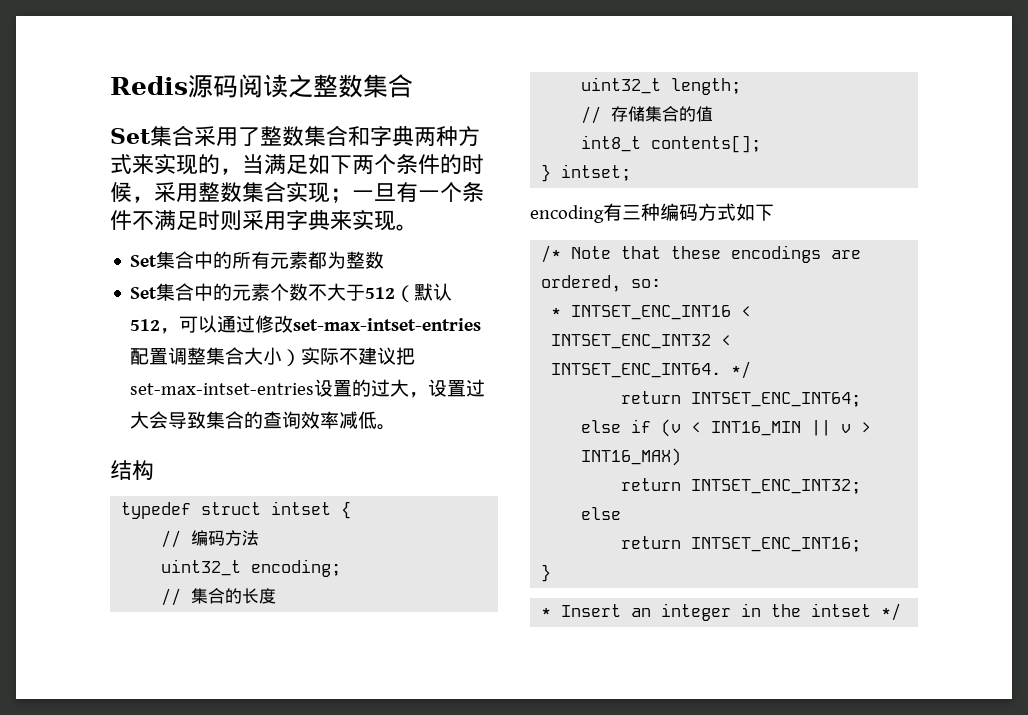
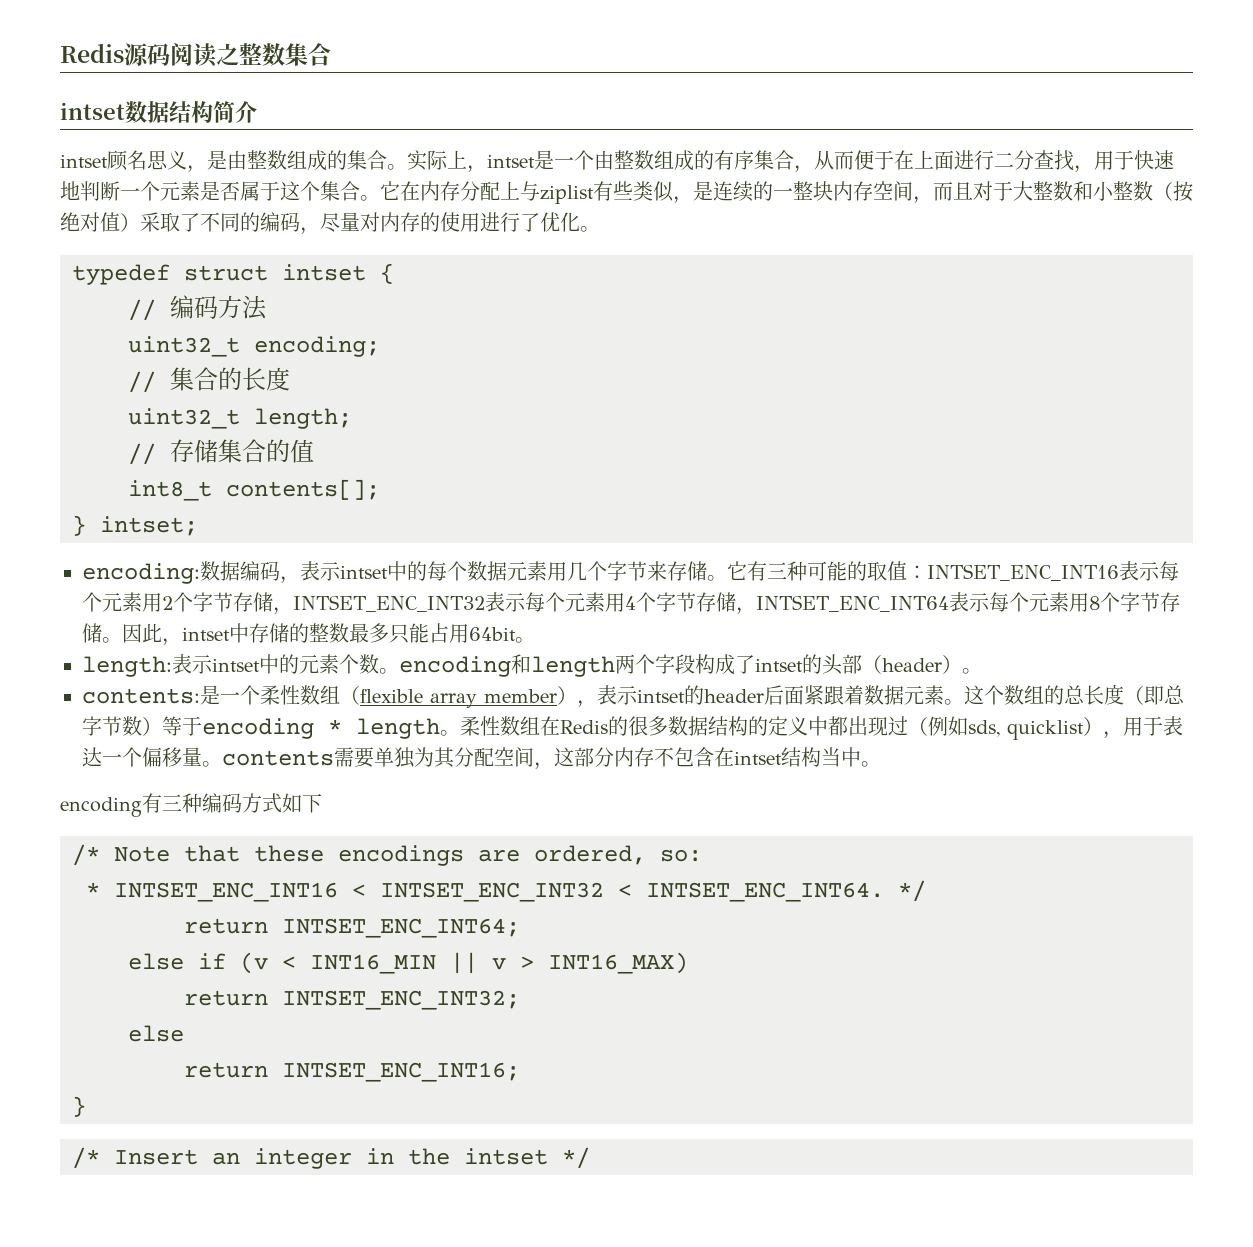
[110,125,480,147] [110,154,484,175] [110,181,484,203] [110,210,418,231] [130,251,385,269] [130,283,453,302] [130,315,482,334] [130,347,416,366] [130,379,486,398] [130,411,397,430] [110,460,154,480] Set集合采用了整数集合和字典两种方式来实现的，当满足如下两个条件的时候，采用整数集合实现；一旦有一个条件不满足时则采用字典来实现。 // Set集合中的所有元素都为整数 // Set集合中的元素个数不大于512（默认512，可以通过修改set-max-intset-entries配置调整集合大小）实际不建议把set-max-intset-entries设置的过大，设置过大会导致集合的查询效率减低。 // 结构 -> [60,101,257,123] [60,150,1174,173] [60,181,1193,204] [60,212,600,235] intset数据结构简介 // intset顾名思义，是由整数组成的集合。实际上，intset是一个由整数组成的有序集合，从而便于在上面进行二分查找，用于快速地判断一个元素是否属于这个集合。它在内存分配上与ziplist有些类似，是连续的一整块内存空间，而且对于大整数和小整数（按绝对值）采取了不同的编码，尽量对内存的使用进行了优化。
(632, 172) none -> [82,561,1179,584] [82,592,1180,615] [82,623,535,646] [82,654,982,677] [82,684,1185,708] [82,716,1183,740] [82,747,881,770] // encoding:数据编码，表示intset中的每个数据元素用几个字节来存储。它有三种可能的取值：INTSET_ENC_INT16表示每个元素用2个字节存储，INTSET_ENC_INT32表示每个元素用4个字节存储，INTSET_ENC_INT64表示每个元素用8个字节存储。因此，intset中存储的整数最多只能占用64bit。 // length:表示intset中的元素个数。encoding和length两个字段构成了intset的头部（header）。 // contents:是一个柔性数组（flexible array member），表示intset的header后面紧跟着数据元素。这个数组的总长度（即总字节数）等于encoding * length。柔性数组在Redis的很多数据结构的定义中都出现过（例如sds, quicklist），用于表达一个偏移量。contents需要单独为其分配空间，这部分内存不包含在intset结构当中。
[541,608,552,617] * -> [72,1147,100,1169] /*

